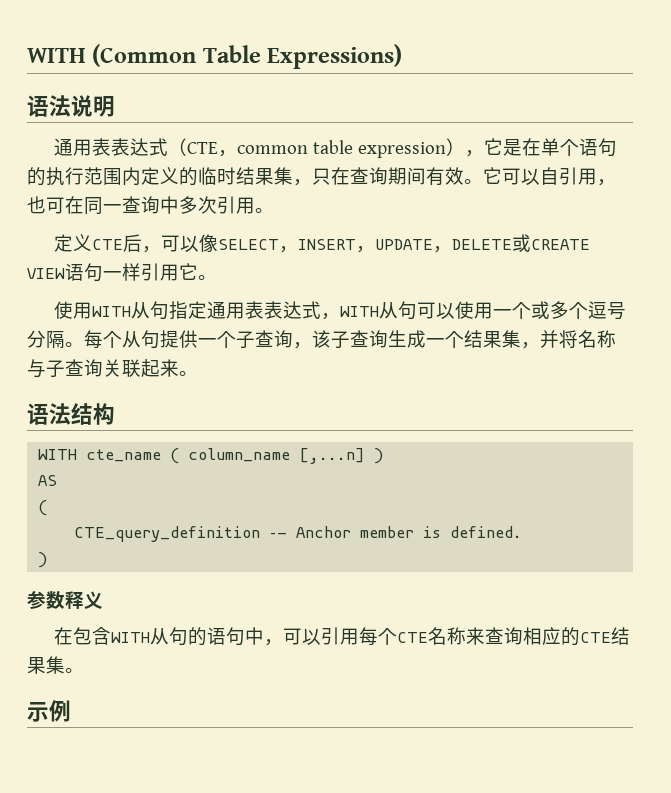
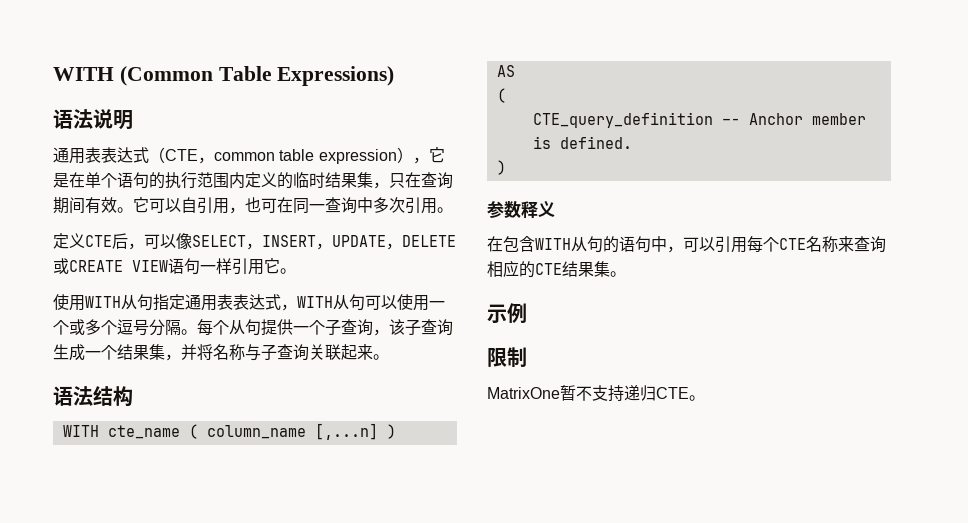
(71, 711) none -> [487,347,527,367] [487,385,705,402] // 限制 // MatrixOne暂不支持递归CTE。

